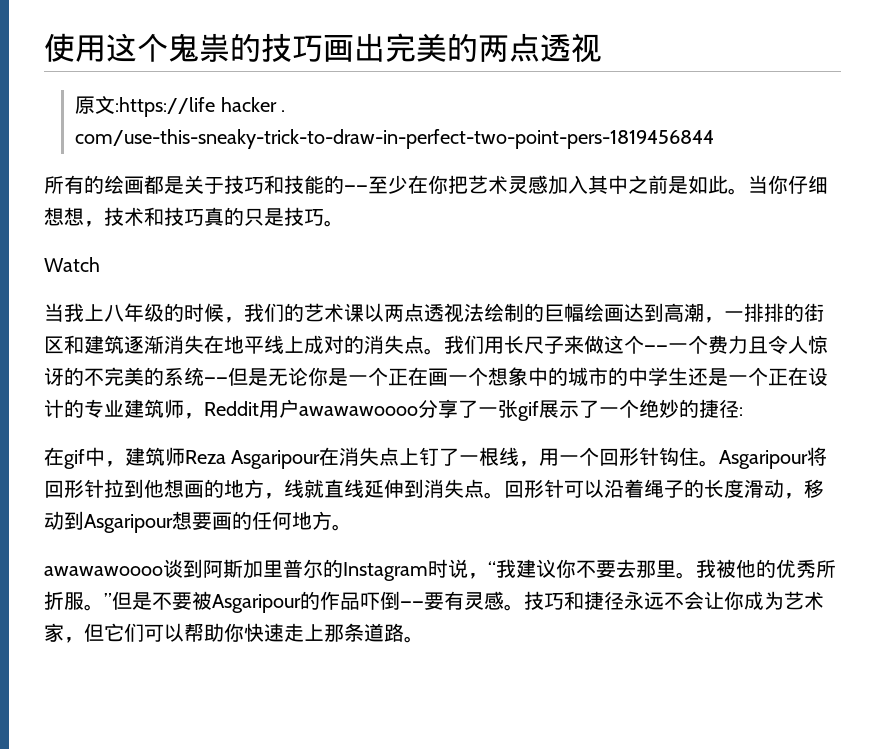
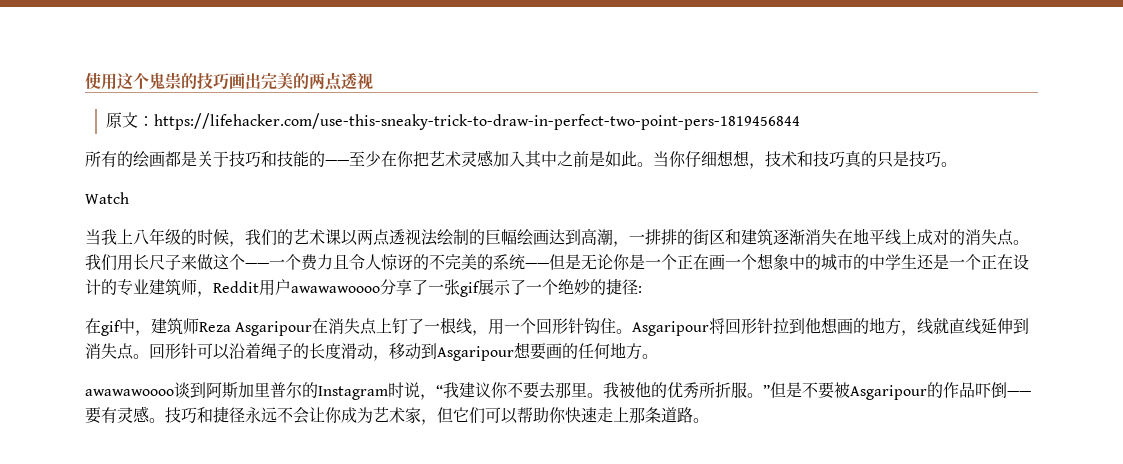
[115,97,285,117] [75,129,715,149] :https://life hacker . com/use-this-sneaky-trick-to-draw-in-perfect-two-point-pers-1819456844 -> [137,113,800,130] ：https://lifehacker.com/use-this-sneaky-trick-to-draw-in-perfect-two-point-pers-1819456844

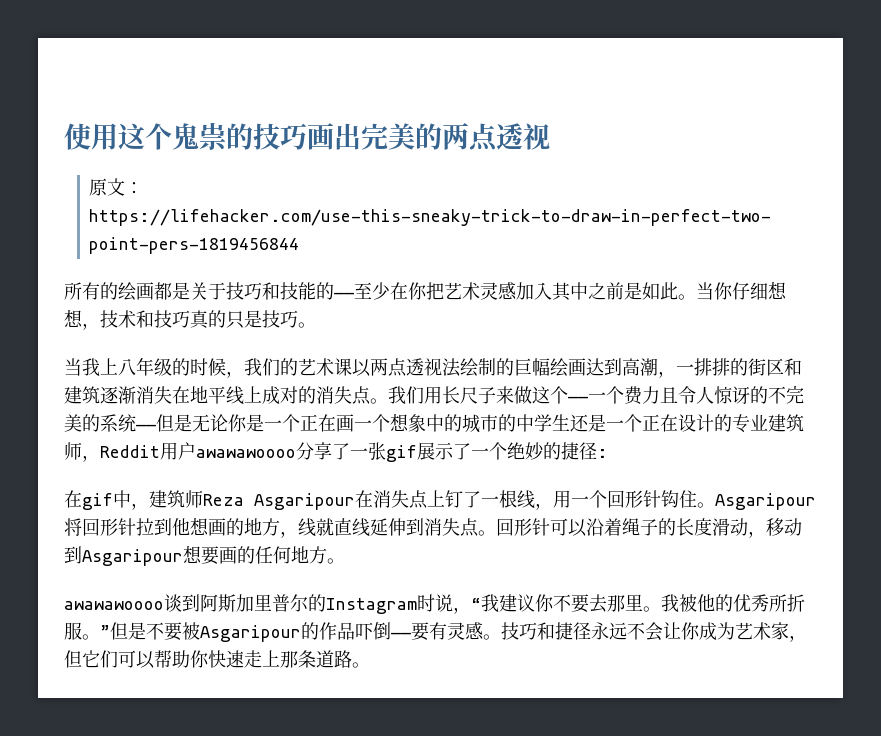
[85,192,129,204] // Watch -> (316, 325) none

